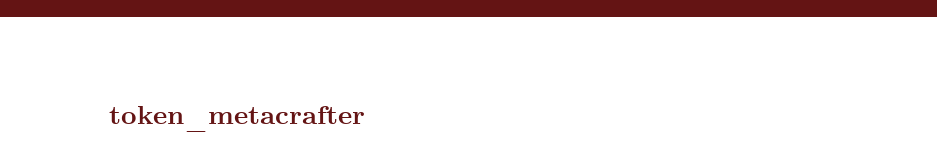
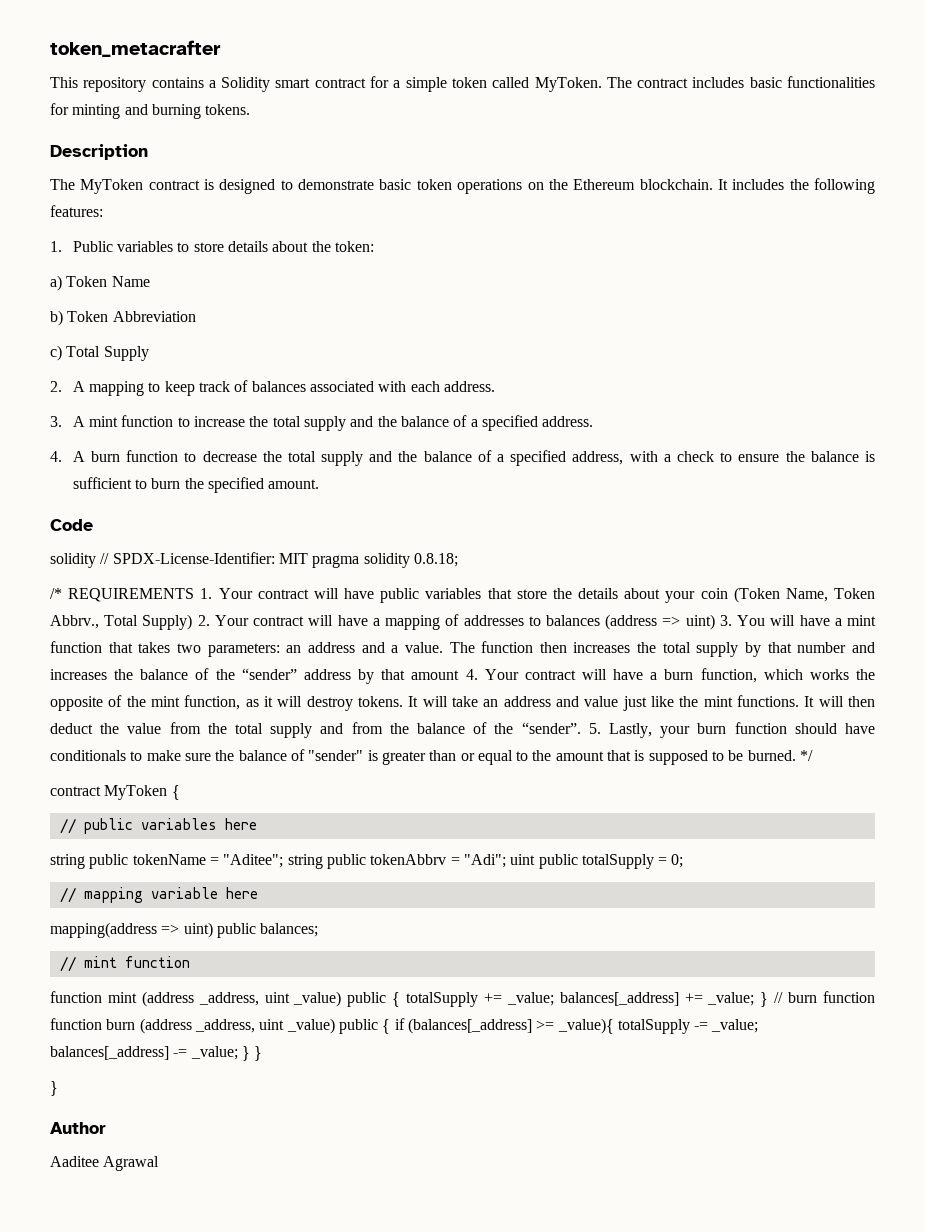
(365, 119) none -> [50,76,875,92] [50,103,251,119] [50,144,148,160] [50,178,876,194] [50,205,103,217] [50,241,374,252] [50,275,150,291] [50,310,196,326] [50,345,149,361] [50,380,495,396] [50,415,594,431] [50,450,875,466] [72,477,320,493] [50,519,93,531] [50,552,458,568] [50,587,875,603] [50,614,877,630] [50,641,875,657] [50,668,875,684] [50,695,876,711] [50,722,876,738] [50,749,814,765] [50,785,180,800] [59,818,257,834] [50,854,684,869] [59,887,258,903] [50,922,319,938] [59,956,190,972] [50,991,875,1007] [50,1018,759,1034] [50,1046,263,1061] [50,1081,58,1096] [50,1122,106,1134] [50,1156,160,1171] // This repository contains a Solidity smart contract for a simple token called MyToken. The contract includes basic functionalities for minting and burning tokens. // Description // The MyToken contract is designed to demonstrate basic token operations on the Ethereum blockchain. It includes the following features: // 1. Public variables to store details about the token: // a) Token Name // b) Token Abbreviation // c) Total Supply // 2. A mapping to keep track of balances associated with each address. // 3. A mint function to increase the total supply and the balance of a specified address. // 4. A burn function to decrease the total supply and the balance of a specified address, with a check to ensure the balance is sufficient to burn the specified amount. // Code // solidity // SPDX-License-Identifier: MIT pragma solidity 0.8.18; // /* REQUIREMENTS 1. Your contract will have public variables that store the details about your coin (Token Name, Token Abbrv., Total Supply) 2. Your contract will have a mapping of addresses to balances (address => uint) 3. You will have a mint function that takes two parameters: an address and a value. The function then increases the total supply by that number and increases the balance of the “sender” address by that amount 4. Your contract will have a burn function, which works the opposite of the mint function, as it will destroy tokens. It will take an address and value just like the mint functions. It will then deduct the value from the total supply and from the balance of the “sender”. 5. Lastly, your burn function should have conditionals to make sure the balance of "sender" is greater than or equal to the amount that is supposed to be burned. */ // contract MyToken { // // public variables here // string public tokenName = "Aditee"; string public tokenAbbrv = "Adi"; uint public totalSupply = 0; // // mapping variable here // mapping(address => uint) public balances; // // mint function // function mint (address _address, uint _value) public { totalSupply += _value; balances[_address] += _value; } // burn function function burn (address _address, uint _value) public { if (balances[_address] >= _value){ totalSupply -= _value; balances[_address] -= _value; } } // } // Author // Aaditee Agrawal

